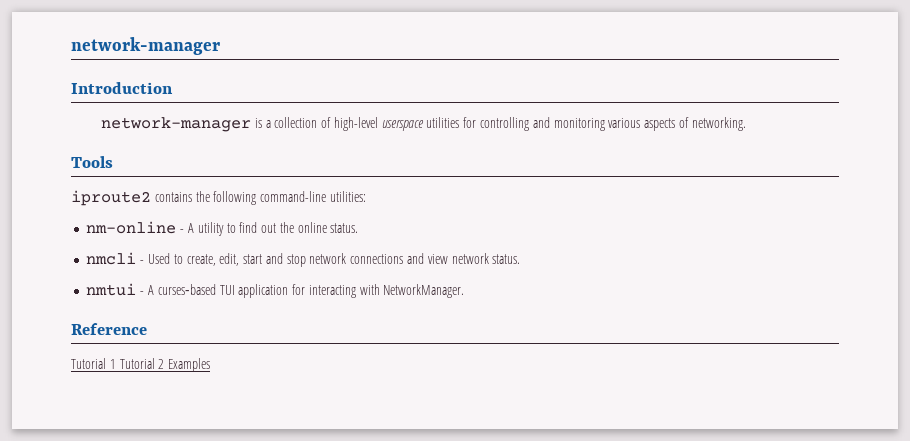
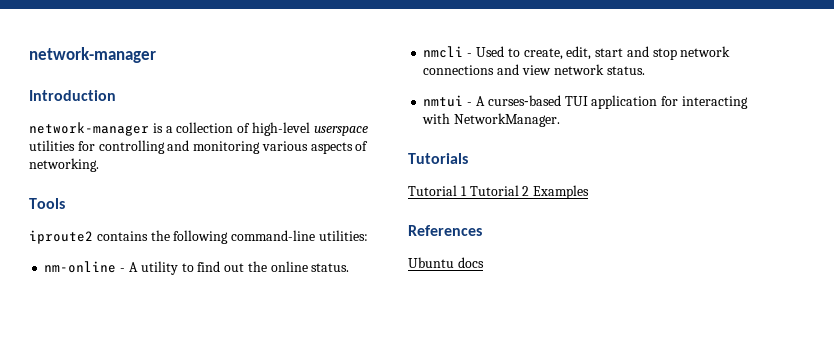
[71,323,147,335] Reference -> [408,153,468,164] Tutorials
(211, 365) none -> [408,225,482,236] [408,257,484,268] // References // Ubuntu docs

